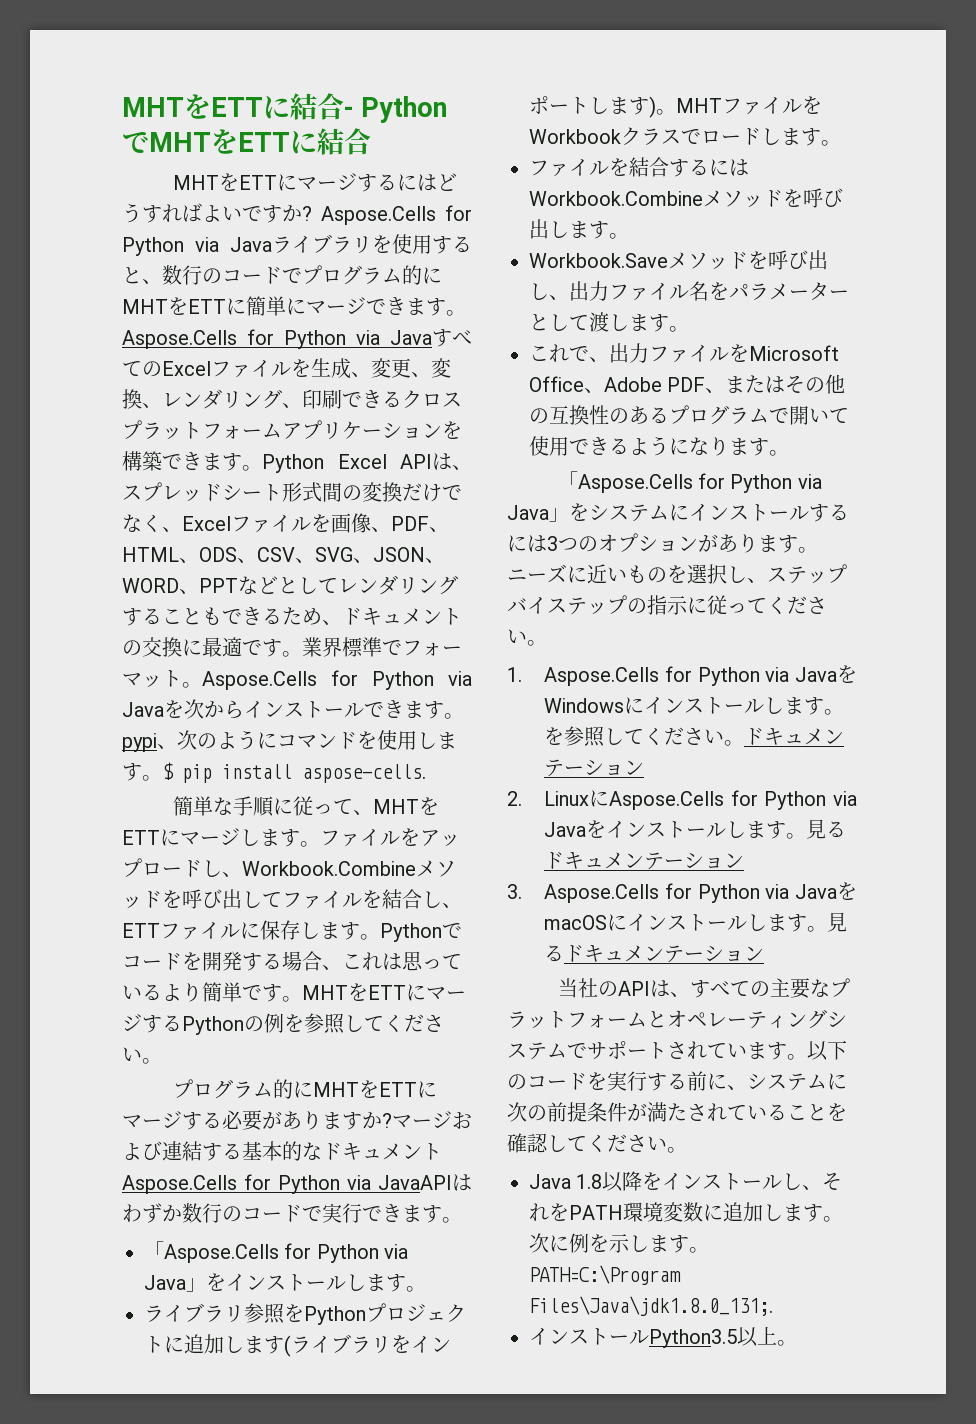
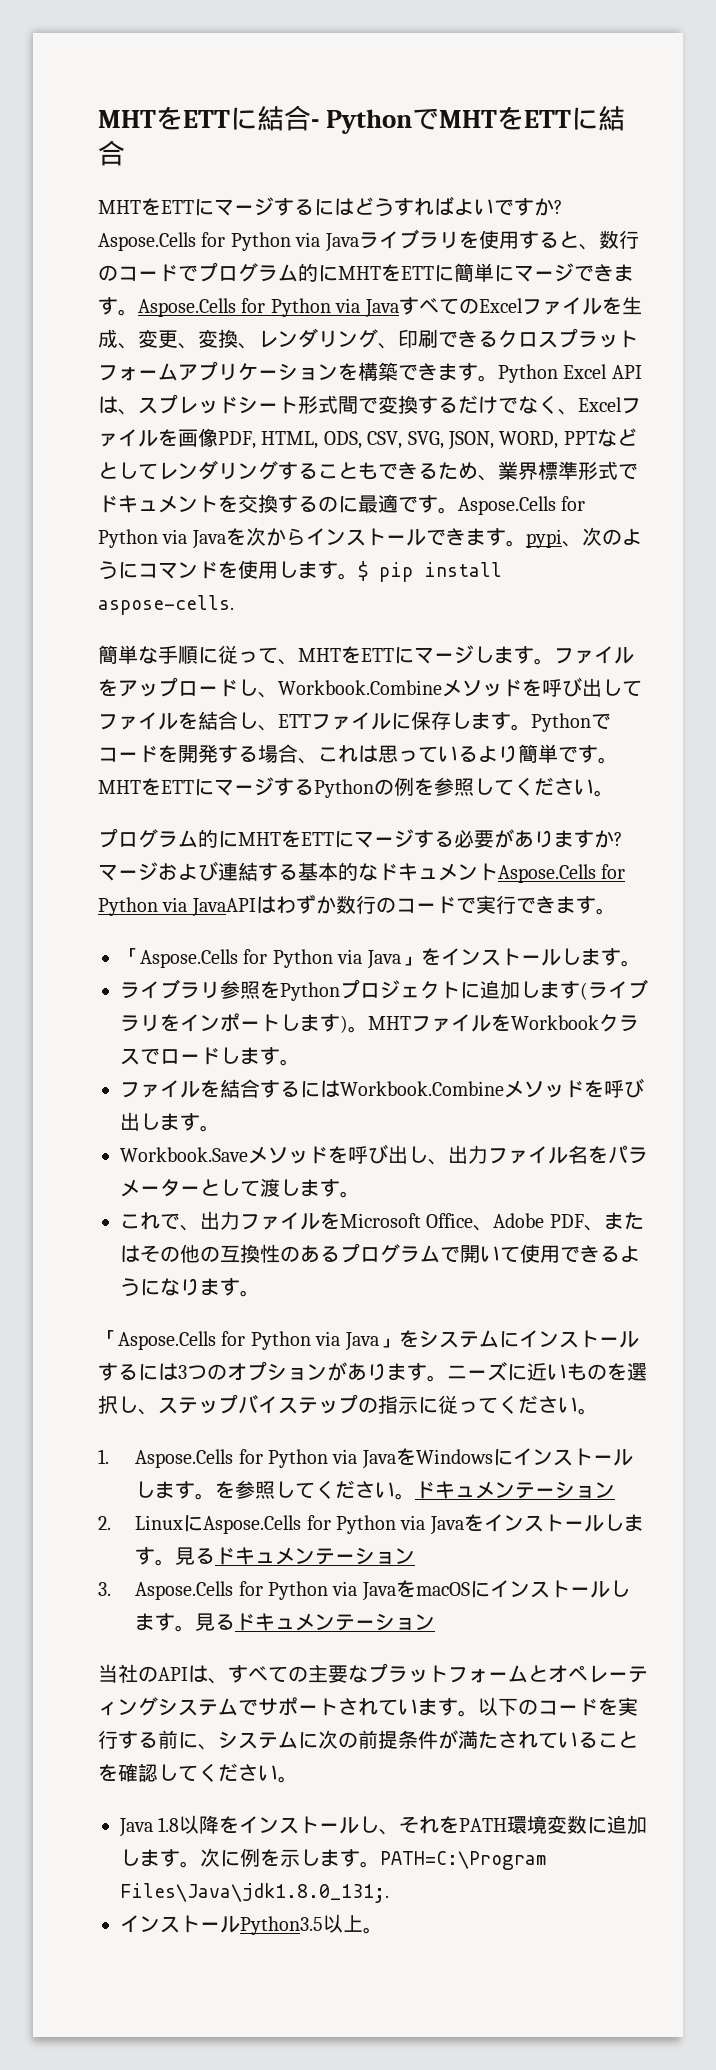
[342,482,402,502] の変換 -> [358,395,458,414] で変換する
[371,516,449,532] [122,547,445,563] [122,578,199,594] 、PDF、HTML、ODS、CSV、SVG、JSON、WORD、 -> [218,431,559,450] PDF, HTML, ODS, CSV, SVG, JSON, WORD,
[342,608,462,625] [122,637,462,657] [122,670,182,688] ドキュメントの交換に最適です。業界標準でフォーマット -> [498,461,638,480] [98,494,438,513] 業界標準形式でドキュメントを交換するのに最適です

